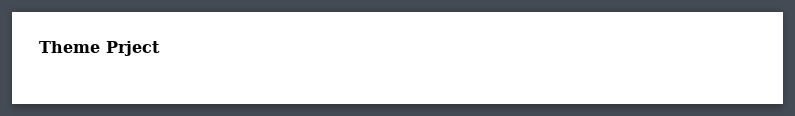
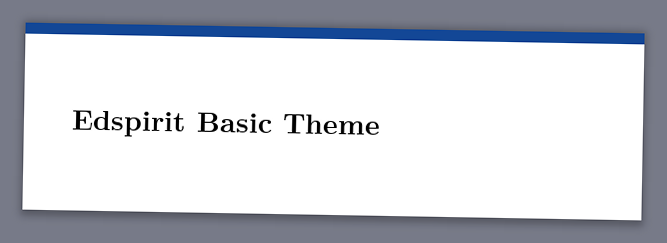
[39,41,160,56] Theme Prject -> [71,110,381,138] Edspirit Basic Theme

